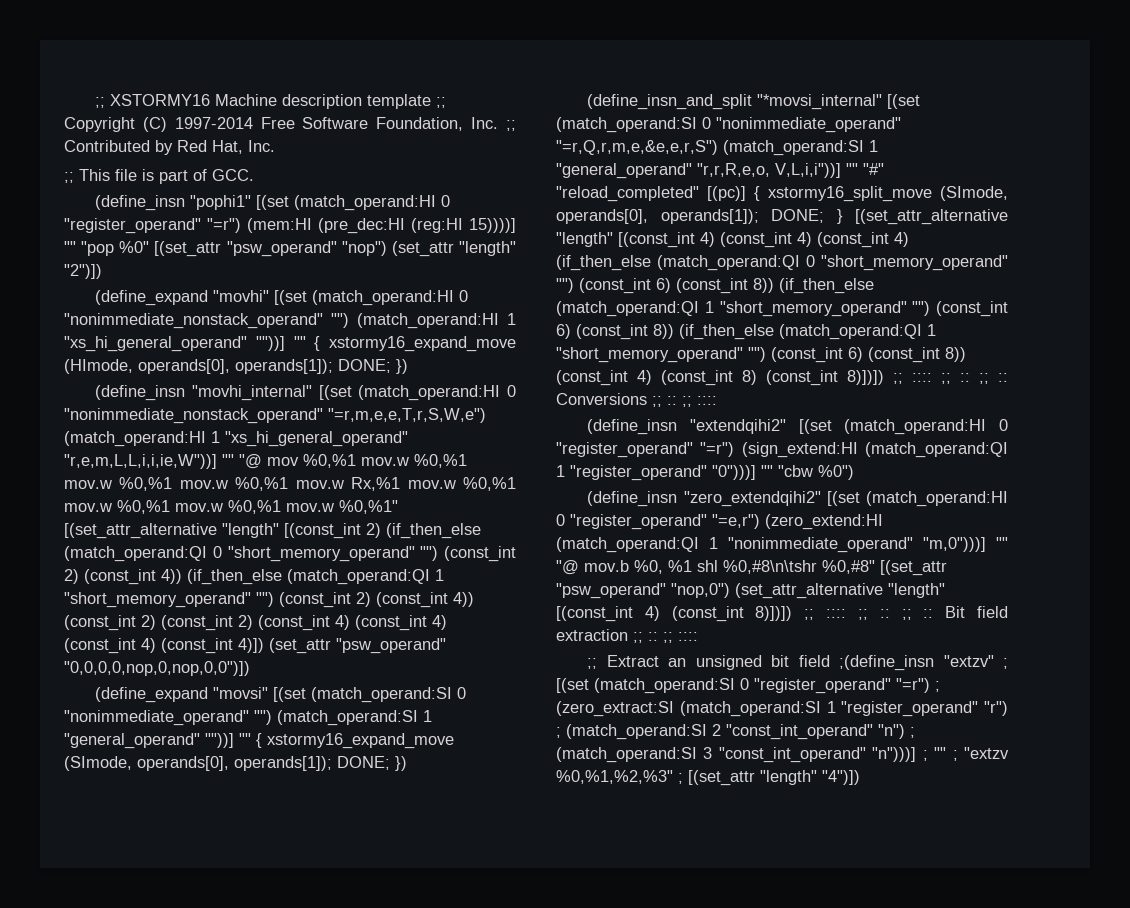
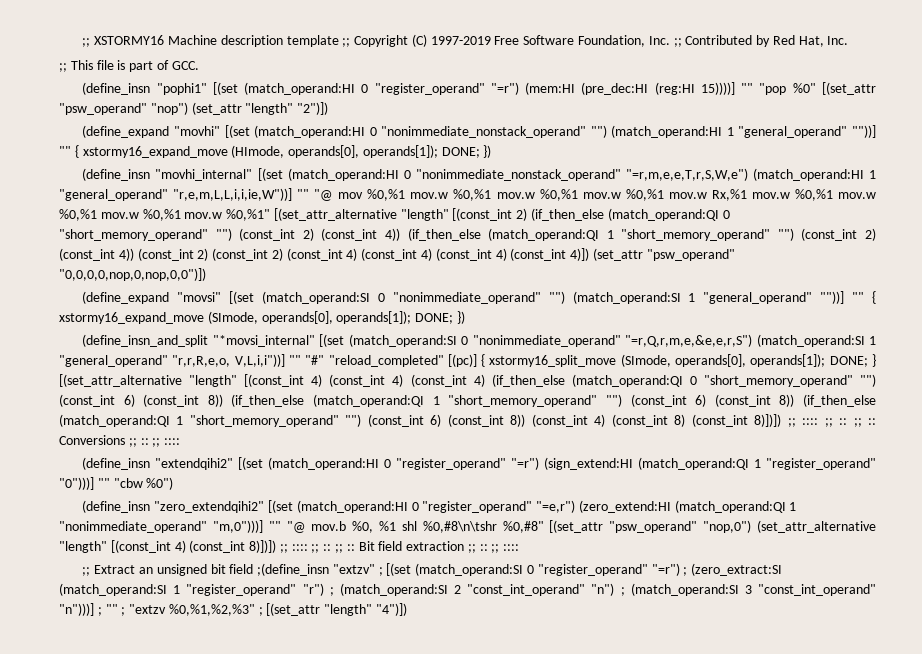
[174,117,253,129] 1997-2014 -> [430,36,491,45] 1997-2019
[64,336,247,352] "xs_hi_general_operand" -> [738,126,848,138] "general_operand"
[225,431,408,447] "xs_hi_general_operand" -> [59,189,168,201] "general_operand"

